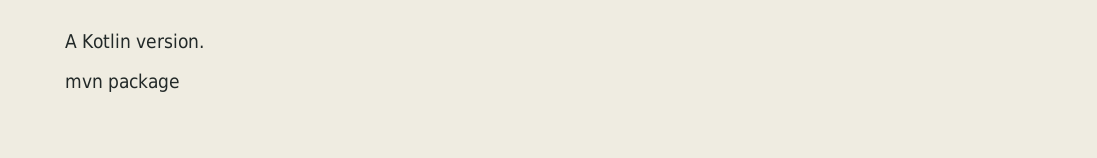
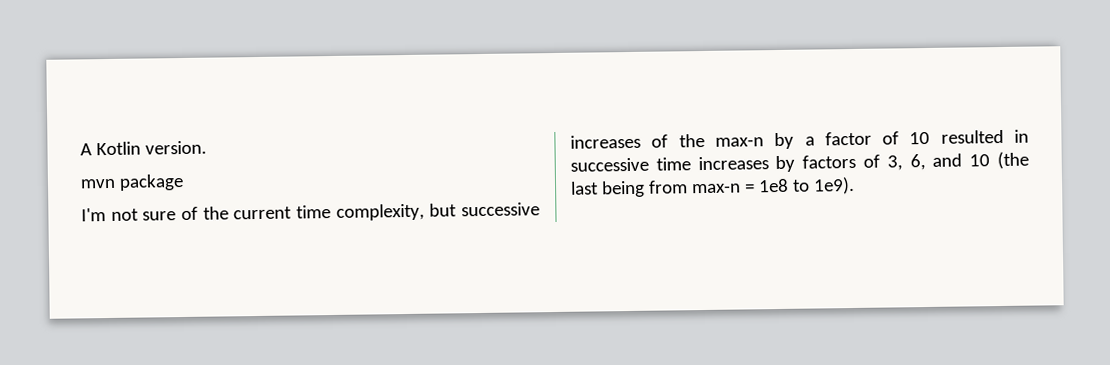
(181, 82) none -> [81,202,540,222] [570,129,1029,150] [570,151,1029,173] [570,176,855,198] // I'm not sure of the current time complexity, but successive increases of the max-n by a factor of 10 resulted in successive time increases by factors of 3, 6, and 10 (the last being from max-n = 1e8 to 1e9).

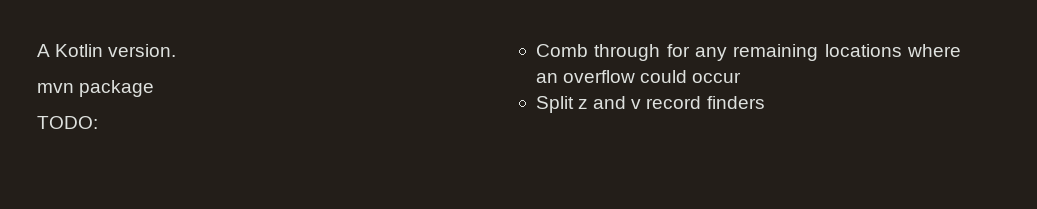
[81,202,540,222] [570,129,1029,150] [570,151,1029,173] [570,176,855,198] I'm not sure of the current time complexity, but successive increases of the max-n by a factor of 10 resulted in successive time increases by factors of 3, 6, and 10 (the last being from max-n = 1e8 to 1e9). -> [37,116,98,129] [535,44,962,61] [535,70,742,83] [535,96,765,113] TODO: // Comb through for any remaining locations where an overflow could occur // Split z and v record finders

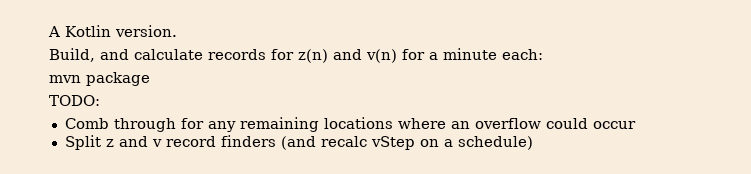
(177, 50) none -> [49,48,543,63] // Build, and calculate records for z(n) and v(n) for a minute each:
(765, 102) none -> [280,136,533,150] (and recalc vStep on a schedule)

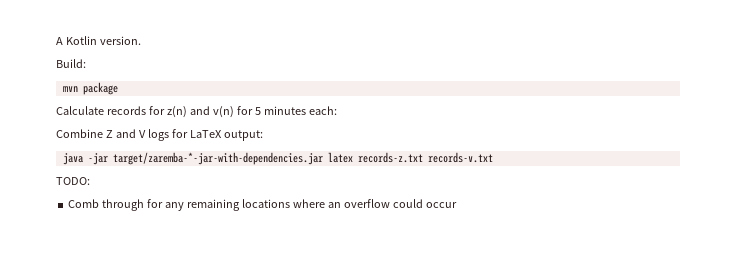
[49,48,203,62] Build, and calculate -> [56,59,86,68] [62,82,118,95] [56,106,104,115] Build: // mvn package // Calculate
[429,48,497,60] a minute -> [254,106,306,115] 5 minutes
[49,72,150,86] mvn package -> [56,129,263,141] [62,152,493,165] Combine Z and V logs for LaTeX output: // java -jar target/zaremba-*-jar-with-dependencies.jar latex records-z.txt records-v.txt
[64,135,533,150] // Split z and v record finders (and recalc vStep on a schedule) -> (457, 205) none

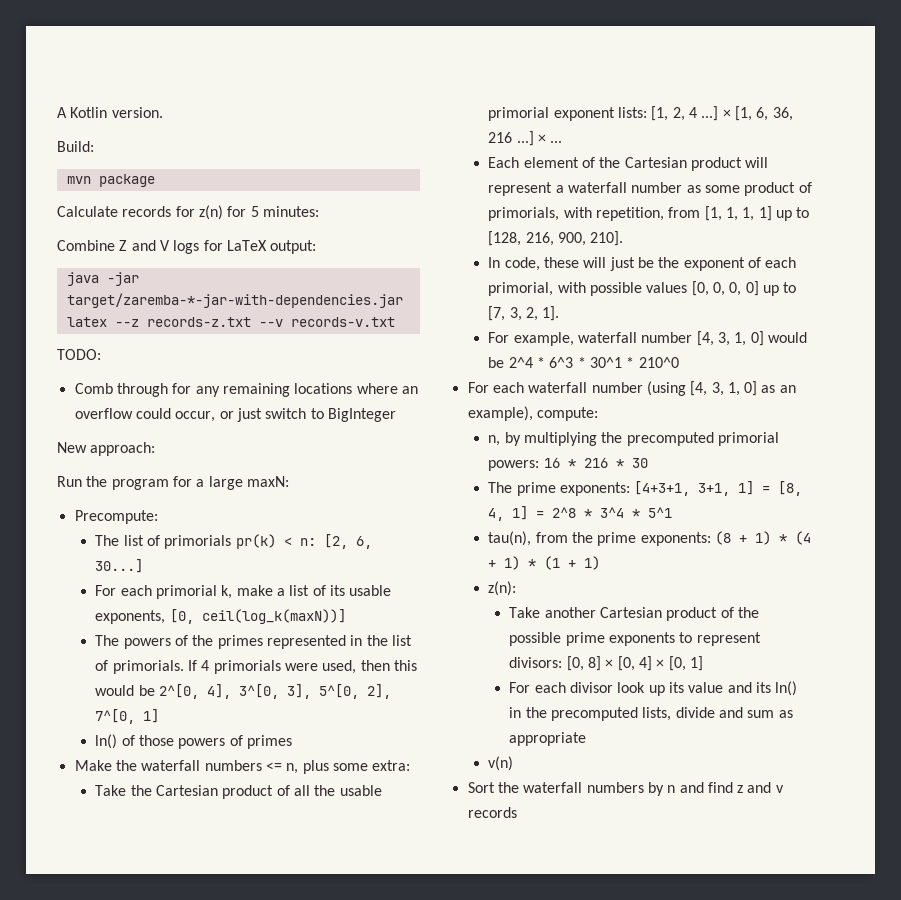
[189,106,337,118] and v(n) for 5 minutes each: -> [227,206,319,217] for 5 minutes:
[357,152,423,163] records-z.txt -> [114,317,283,327] --z records-z.txt --v
[425,202,457,208] occur -> [175,408,396,422] [57,442,156,456] [57,476,289,490] [74,510,158,524] [95,534,372,549] [95,559,144,573] [95,585,392,599] [95,609,346,624] [95,635,412,649] [95,660,417,674] [95,684,392,699] [95,709,160,724] [95,734,293,749] [74,760,411,774] [95,785,382,799] [488,106,793,121] [488,131,563,146] [488,157,769,171] [488,182,812,196] [488,206,810,221] [488,231,624,246] [488,257,797,271] [488,281,797,296] [488,306,560,321] [488,331,807,346] [488,357,679,368] [467,381,796,396] [467,406,598,421] [488,432,780,446] [488,458,648,471] [488,481,803,496] [488,506,673,521] [488,531,812,546] [488,556,601,570] [488,581,517,596] [509,607,759,621] [509,632,761,646] [509,656,703,671] [509,681,798,696] [509,707,793,721] [509,732,587,746] [488,756,514,771] [467,782,784,796] [467,807,517,818] occur, or just switch to BigInteger // New approach: // Run the program for a large maxN: // Precompute: // The list of primorials pr(k) < n: [2, 6, 30...] // For each primorial k, make a list of its usable exponents, [0, ceil(log_k(maxN))] // The powers of the primes represented in the list of primorials. If 4 primorials were used, then this would be 2^[0, 4], 3^[0, 3], 5^[0, 2], 7^[0, 1] // ln() of those powers of primes // Make the waterfall numbers <= n, plus some extra: // Take the Cartesian product of all the usable primorial exponent lists: [1, 2, 4 ...] × [1, 6, 36, 216 ...] × ... // Each element of the Cartesian product will represent a waterfall number as some product of primorials, with repetition, from [1, 1, 1, 1] up to [128, 216, 900, 210]. // In code, these will just be the exponent of each primorial, with possible values [0, 0, 0, 0] up to [7, 3, 2, 1]. // For example, waterfall number [4, 3, 1, 0] would be 2^4 * 6^3 * 30^1 * 210^0 // For each waterfall number (using [4, 3, 1, 0] as an example), compute: // n, by multiplying the precomputed primorial powers: 16 * 216 * 30 // The prime exponents: [4+3+1, 3+1, 1] = [8, 4, 1] = 2^8 * 3^4 * 5^1 // tau(n), from the prime exponents: (8 + 1) * (4 + 1) * (1 + 1) // z(n): // Take another Cartesian product of the possible prime exponents to represent divisors: [0, 8] × [0, 4] × [0, 1] // For each divisor look up its value and its ln() in the precomputed lists, divide and sum as appropriate // v(n) // Sort the waterfall numbers by n and find z and v records

